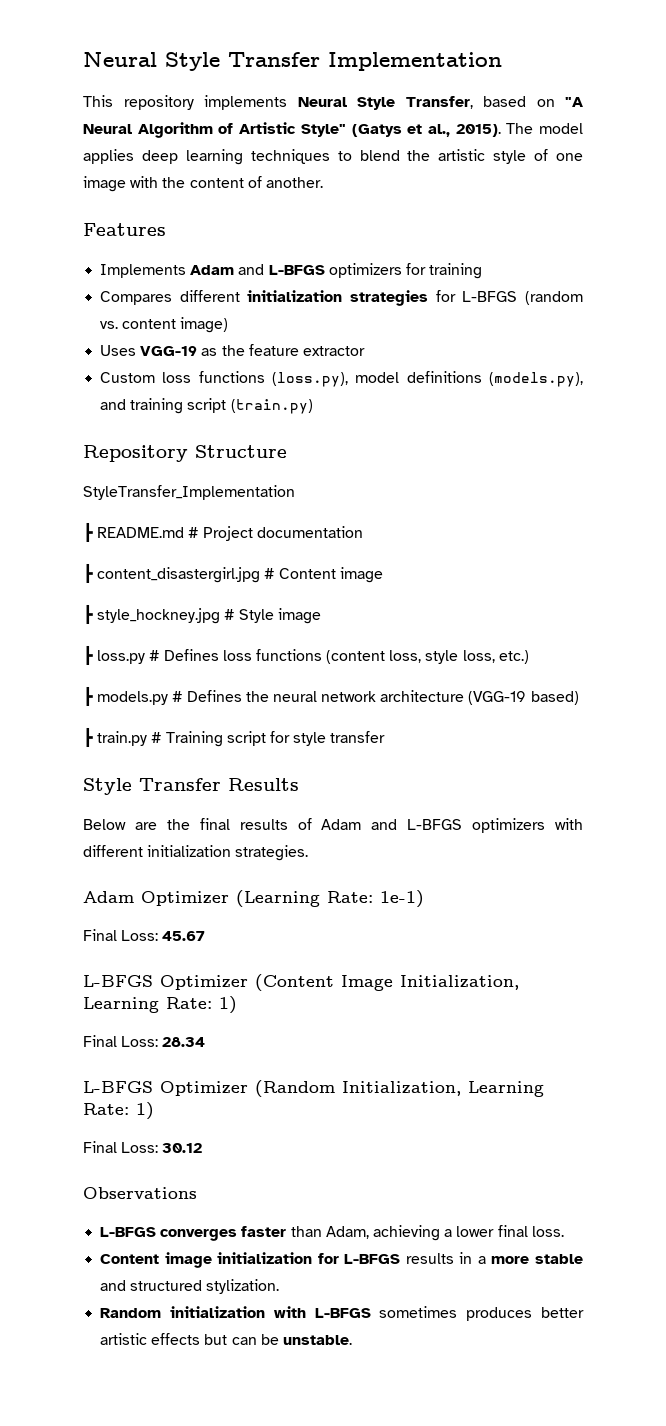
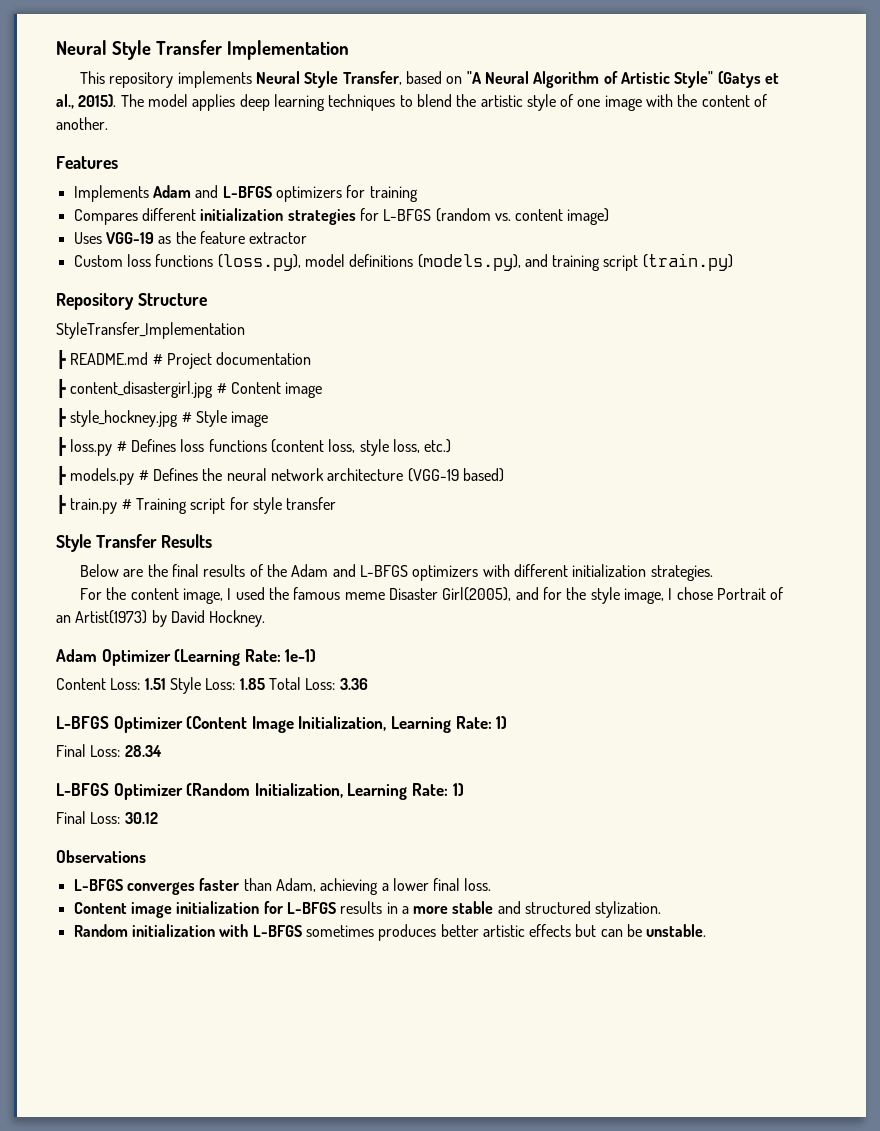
(312, 824) none -> [266,564,287,577] the
(309, 853) none -> [80,587,784,604] [56,610,266,627] // For the content image, I used the famous meme Disaster Girl(2005), and for the style image, I chose Portrait of an Artist(1973) by David Hockney.
[83,929,206,941] Final Loss: 45.67 -> [56,677,368,694] Content Loss: 1.51 Style Loss: 1.85 Total Loss: 3.36

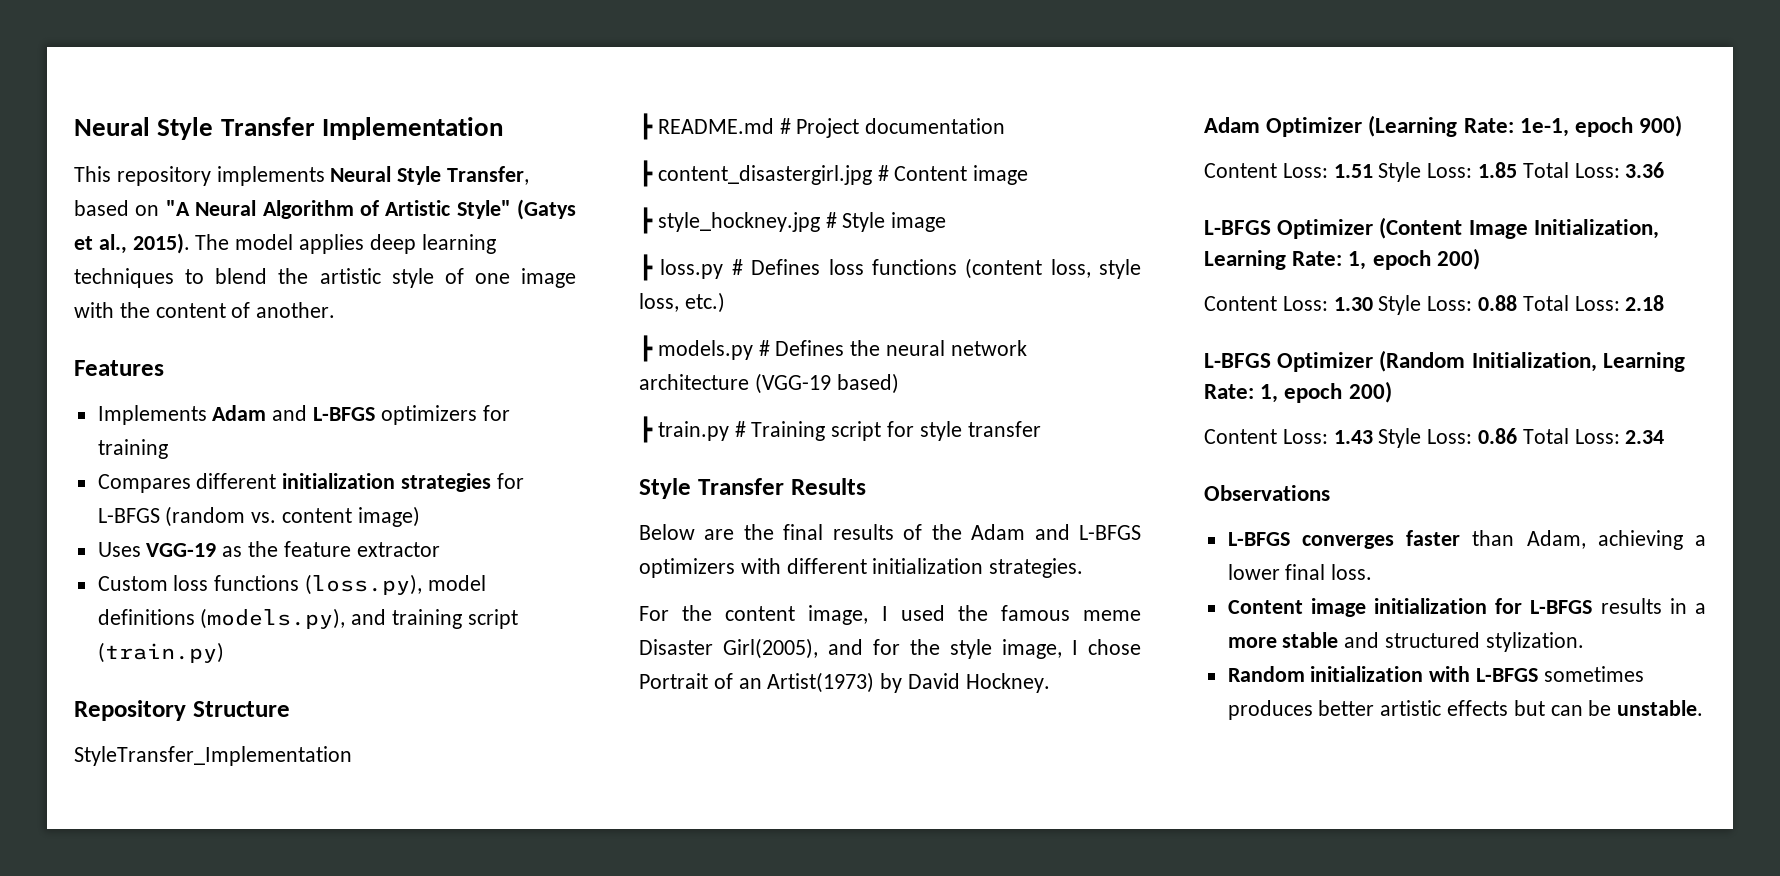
[285,649,317,662] 1e-1) -> [1519,115,1683,137] 1e-1, epoch 900)
[496,716,508,729] [56,744,162,757] 1) // Final Loss: 28.34 -> [1348,248,1480,270] [1204,295,1665,315] 1, epoch 200) // Content Loss: 1.30 Style Loss: 0.88 Total Loss: 2.18
[452,783,464,796] [56,811,158,824] 1) // Final Loss: 30.12 -> [1260,381,1392,403] [1204,428,1665,448] 1, epoch 200) // Content Loss: 1.43 Style Loss: 0.86 Total Loss: 2.34

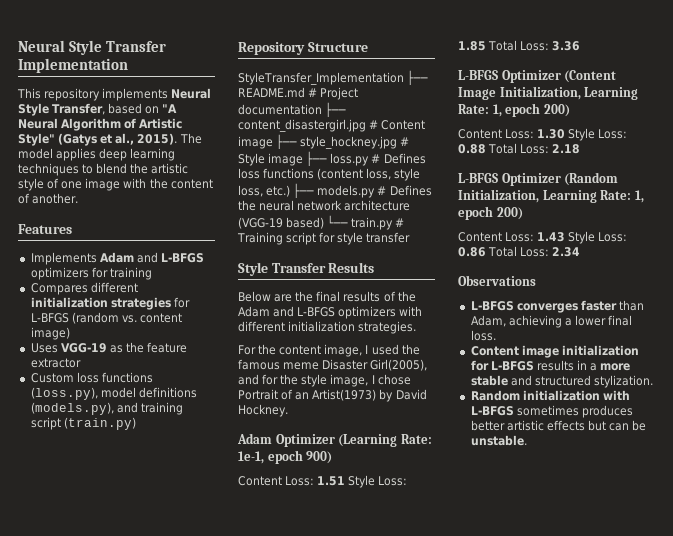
[639,113,653,140] // ┣ -> [407,70,429,85] ├──
[639,160,653,187] // ┣ -> [325,102,347,117] ├──
[639,207,653,234] // ┣ -> [276,134,298,149] ├──
[639,254,653,281] // ┣ -> [306,151,328,166] ├──
[639,335,653,362] // ┣ -> [293,183,315,198] ├──
[639,416,653,443] // ┣ -> [327,215,349,227] └──

